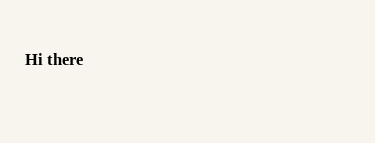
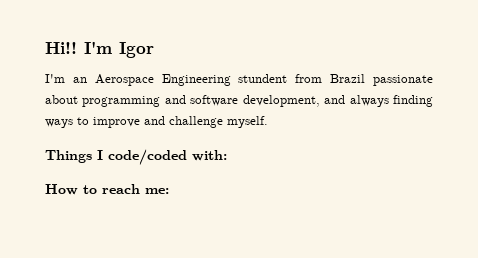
[25,53,84,65] Hi there -> [45,41,154,58] [45,74,433,86] [45,95,433,107] [45,116,268,128] [45,149,227,165] [45,184,169,195] Hi!! I'm Igor // I'm an Aerospace Engineering stundent from Brazil passionate about programming and software development, and always finding ways to improve and challenge myself. // Things I code/coded with: // How to reach me:

